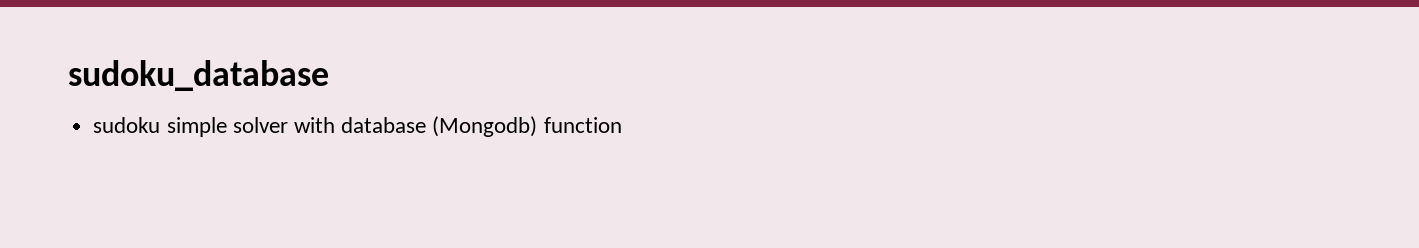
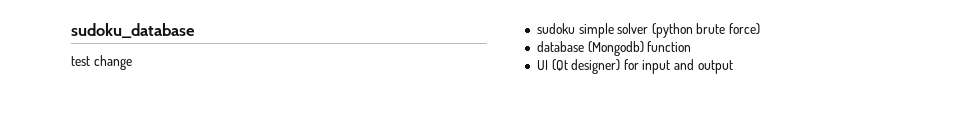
(329, 75) none -> [71,55,132,70] // test change
[293,117,335,133] with -> [651,23,761,38] (python brute force) //
(622, 125) none -> [536,59,733,74] // UI (Qt designer) for input and output

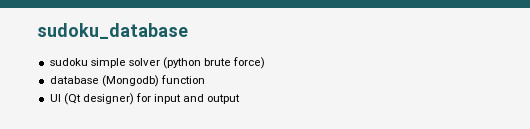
[71,55,132,70] // test change -> (188, 31) none

